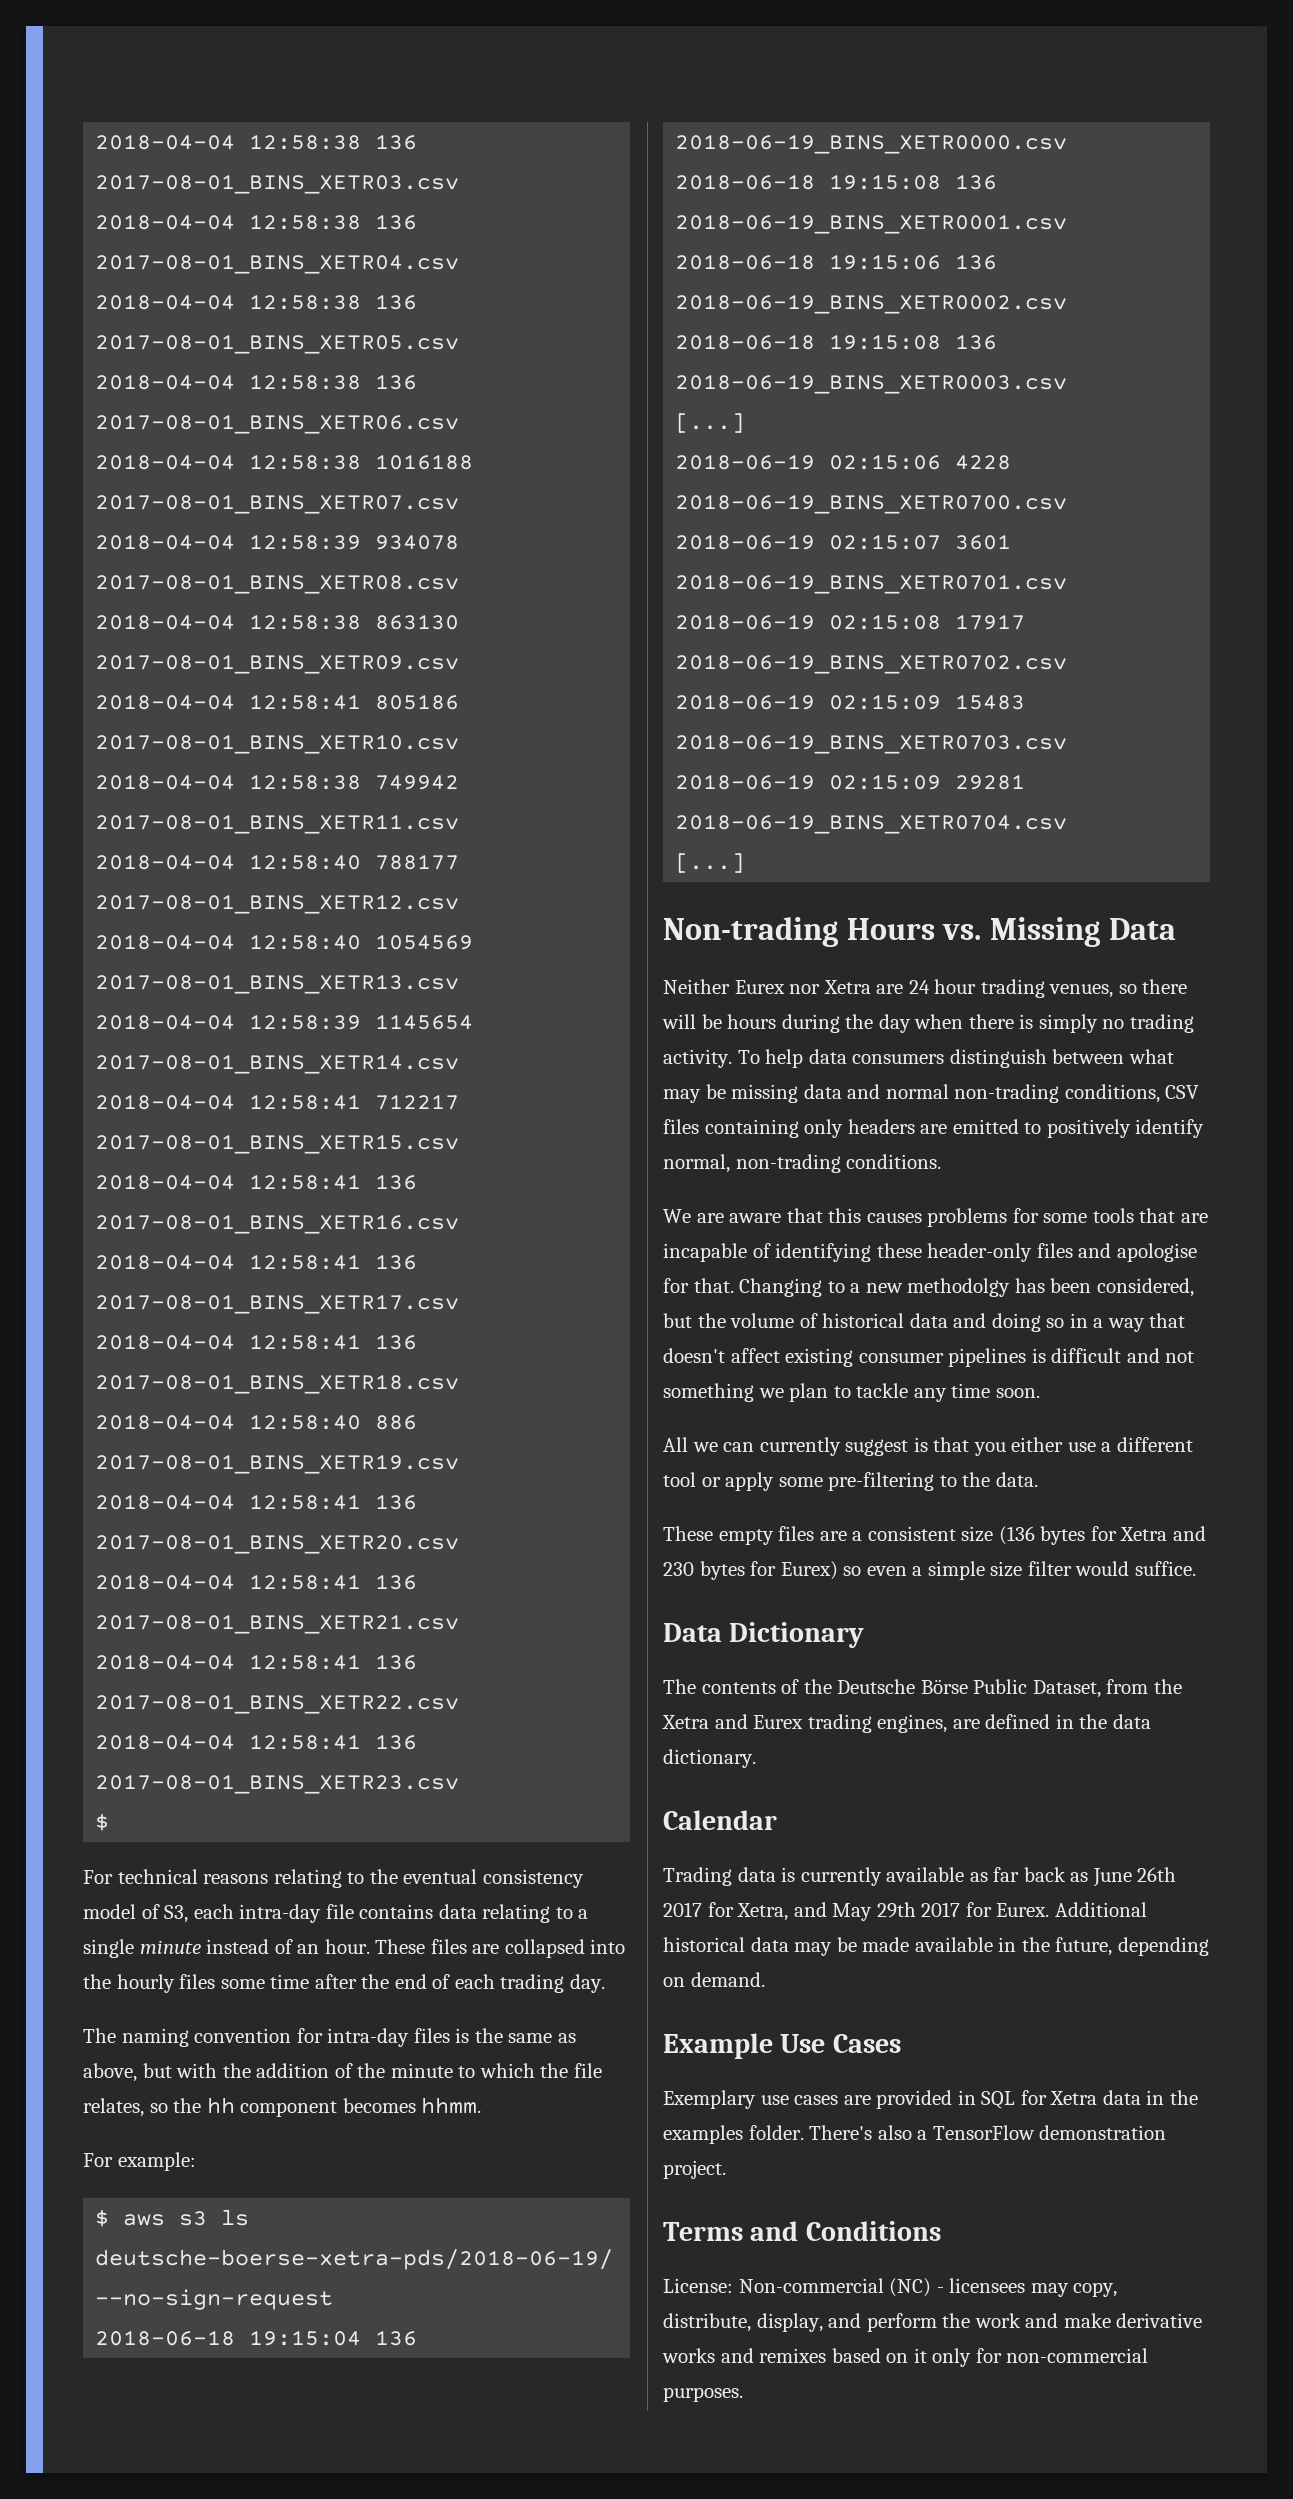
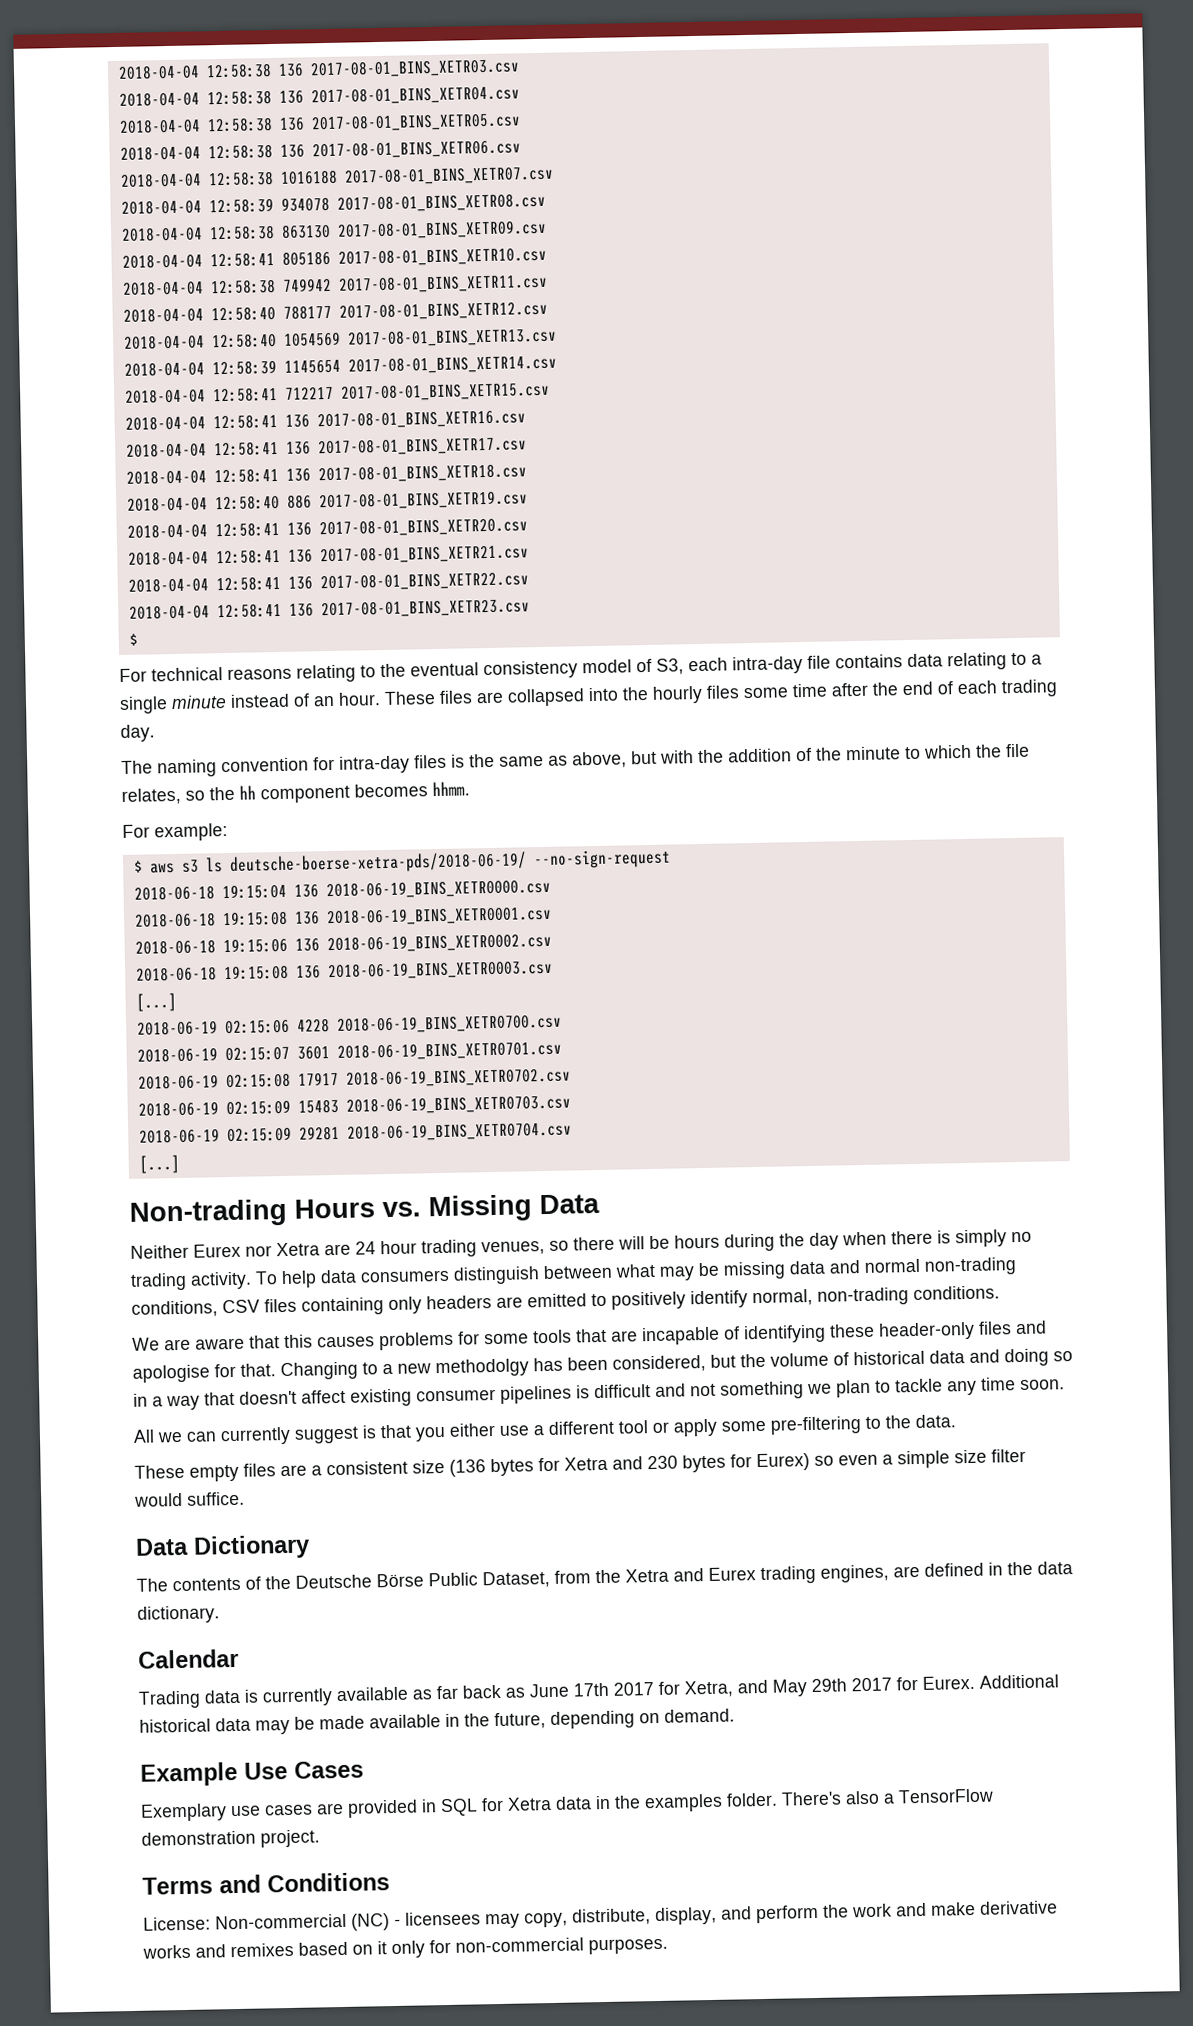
[1137,1867,1177,1882] 26th -> [573,1682,609,1697] 17th

